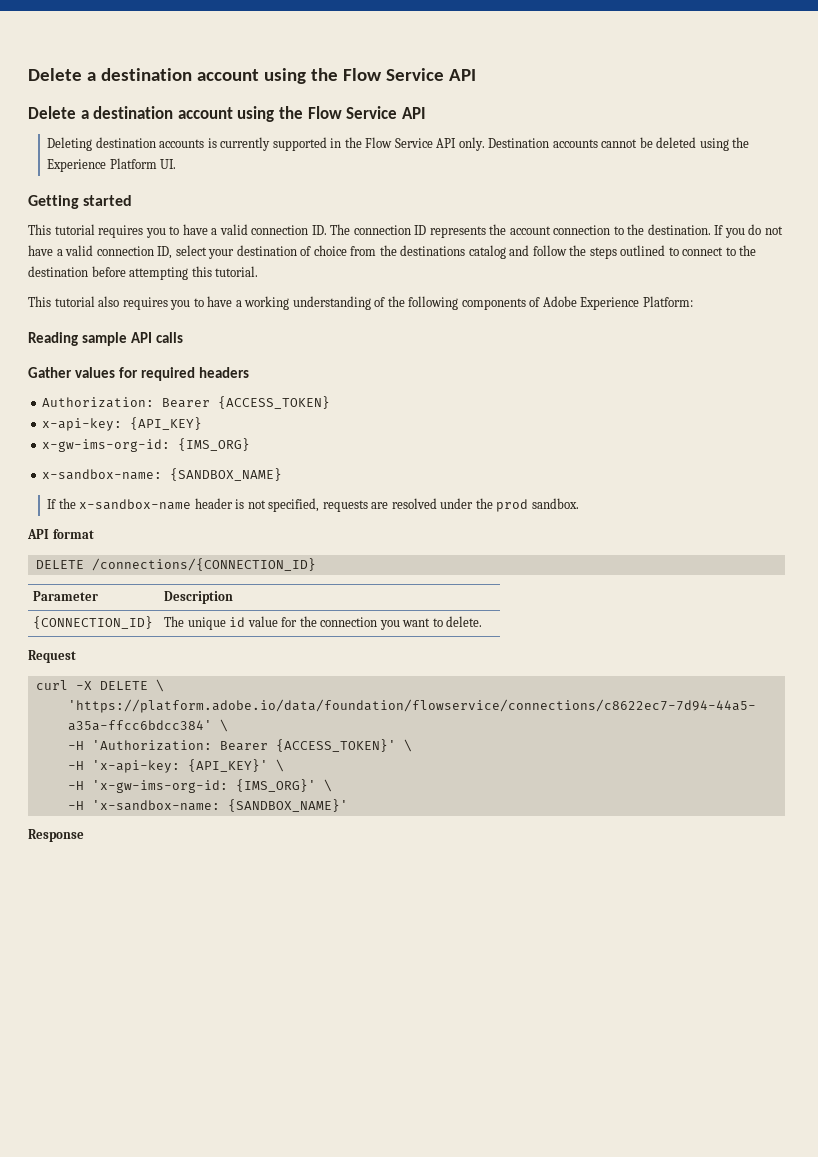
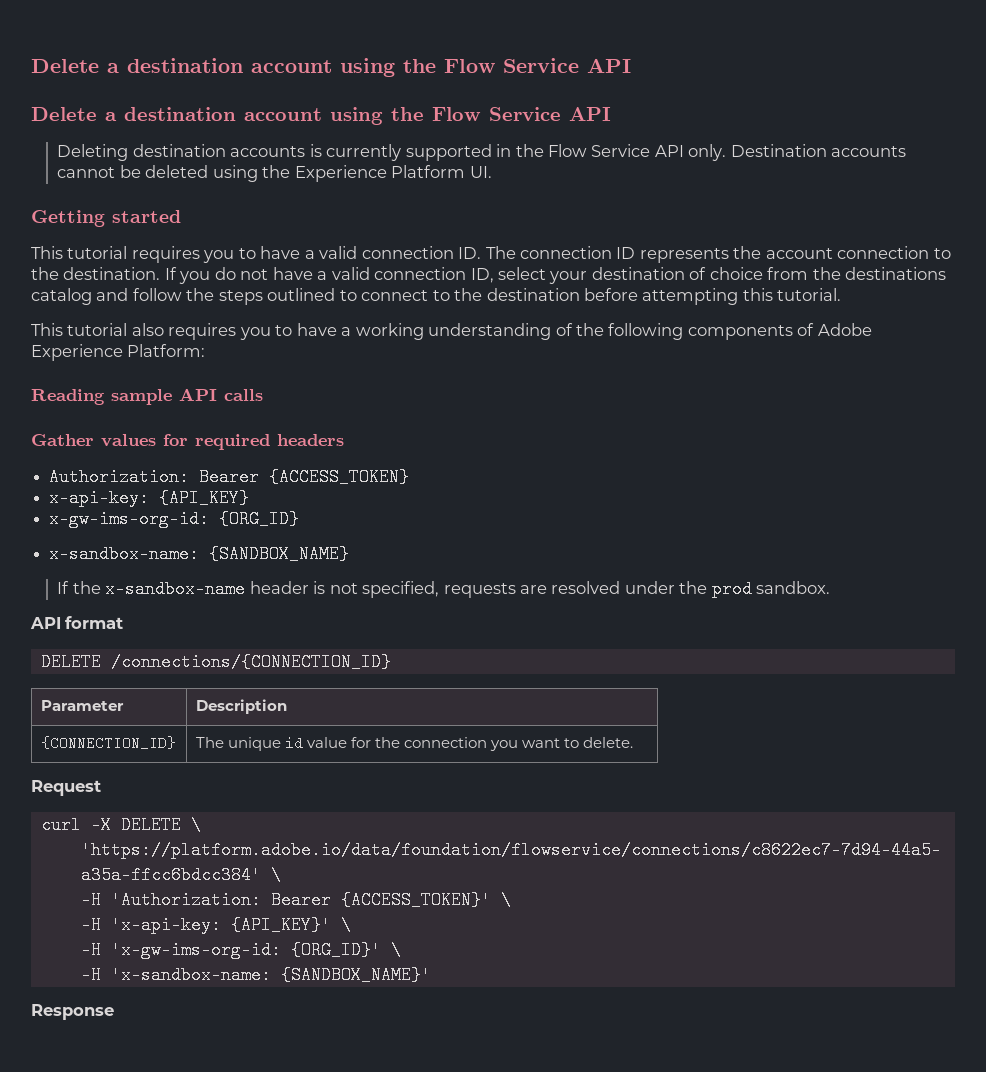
[178,438,251,451] {IMS_ORG} -> [219,510,300,528] {ORG_ID}
[235,779,316,792] {IMS_ORG}' -> [290,941,381,959] {ORG_ID}'

